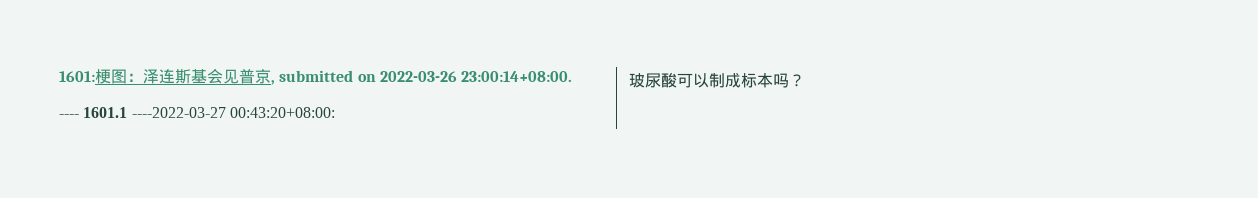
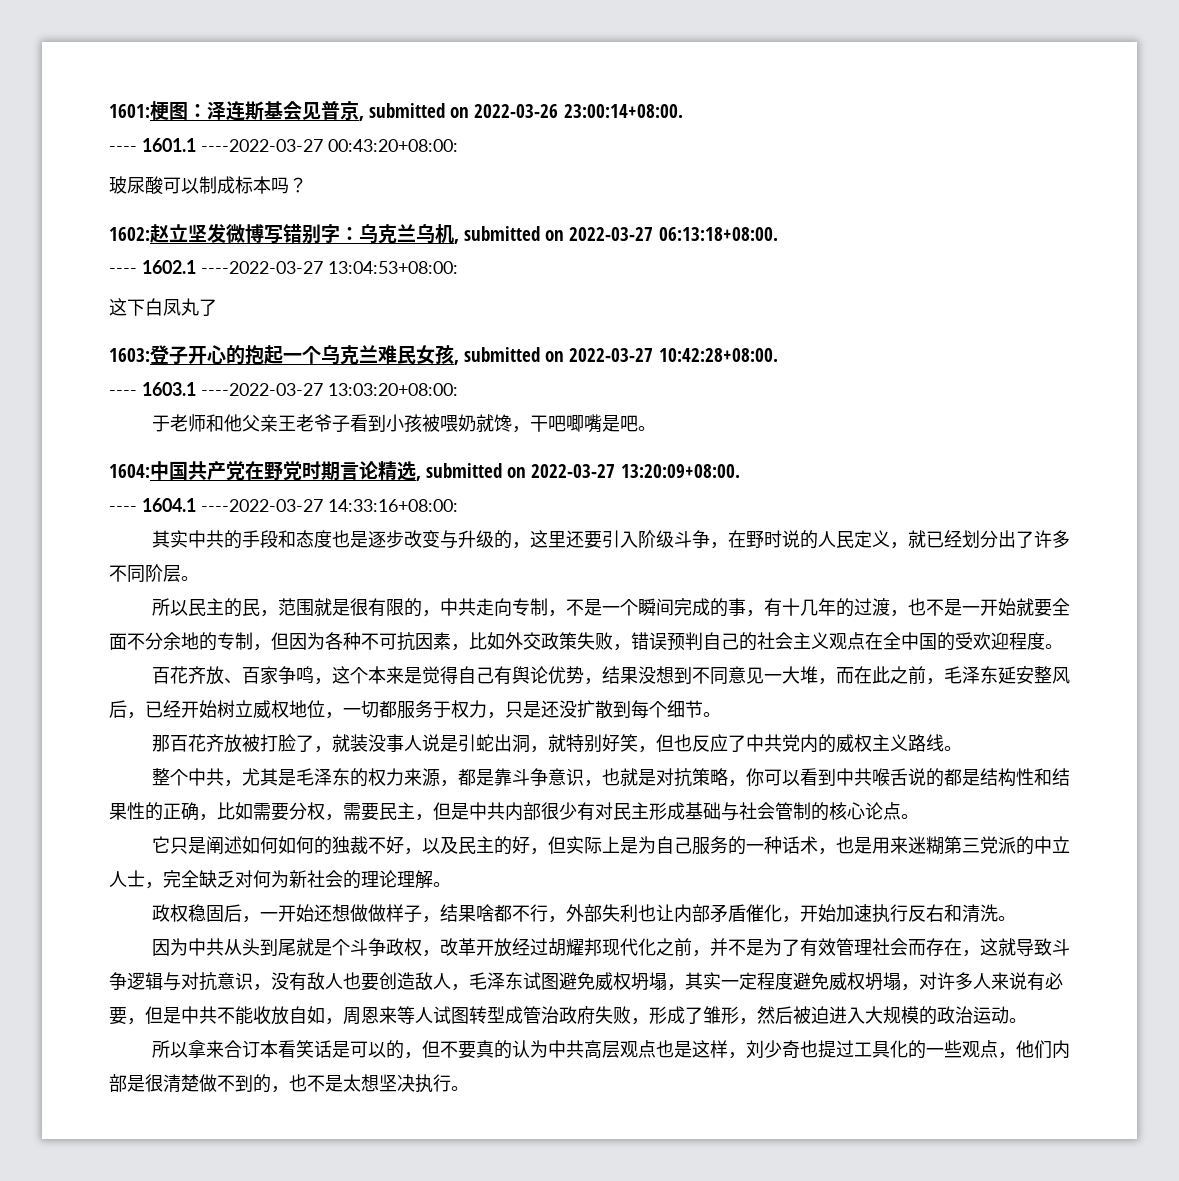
(805, 80) none -> [109,223,778,244] [109,260,458,274] [109,298,217,316] [109,345,778,365] [109,382,458,396] [151,414,656,433] [109,461,740,481] [109,498,458,512] [151,530,1070,549] [109,564,199,583] [151,598,1070,617] [109,632,1063,651] [151,666,1070,685] [109,700,721,719] [151,734,962,753] [151,768,1070,787] [109,802,919,821] [151,836,1070,855] [109,870,451,889] [151,904,1016,923] [151,938,1070,957] [109,972,1063,991] [109,1006,1027,1025] [151,1040,1070,1059] [109,1074,469,1093] // 1602:赵立坚发微博写错别字：乌克兰乌机, submitted on 2022-03-27 06:13:18+08:00. // ---- 1602.1 ----2022-03-27 13:04:53+08:00: // 这下白凤丸了 // 1603:登子开心的抱起一个乌克兰难民女孩, submitted on 2022-03-27 10:42:28+08:00. // ---- 1603.1 ----2022-03-27 13:03:20+08:00: // 于老师和他父亲王老爷子看到小孩被喂奶就馋，干吧唧嘴是吧。 // 1604:中国共产党在野党时期言论精选, submitted on 2022-03-27 13:20:09+08:00. // ---- 1604.1 ----2022-03-27 14:33:16+08:00: // 其实中共的手段和态度也是逐步改变与升级的，这里还要引入阶级斗争，在野时说的人民定义，就已经划分出了许多不同阶层。 // 所以民主的民，范围就是很有限的，中共走向专制，不是一个瞬间完成的事，有十几年的过渡，也不是一开始就要全面不分余地的专制，但因为各种不可抗因素，比如外交政策失败，错误预判自己的社会主义观点在全中国的受欢迎程度。 // 百花齐放、百家争鸣，这个本来是觉得自己有舆论优势，结果没想到不同意见一大堆，而在此之前，毛泽东延安整风后，已经开始树立威权地位，一切都服务于权力，只是还没扩散到每个细节。 // 那百花齐放被打脸了，就装没事人说是引蛇出洞，就特别好笑，但也反应了中共党内的威权主义路线。 // 整个中共，尤其是毛泽东的权力来源，都是靠斗争意识，也就是对抗策略，你可以看到中共喉舌说的都是结构性和结果性的正确，比如需要分权，需要民主，但是中共内部很少有对民主形成基础与社会管制的核心论点。 // 它只是阐述如何如何的独裁不好，以及民主的好，但实际上是为自己服务的一种话术，也是用来迷糊第三党派的中立人士，完全缺乏对何为新社会的理论理解。 // 政权稳固后，一开始还想做做样子，结果啥都不行，外部失利也让内部矛盾催化，开始加速执行反右和清洗。 // 因为中共从头到尾就是个斗争政权，改革开放经过胡耀邦现代化之前，并不是为了有效管理社会而存在，这就导致斗争逻辑与对抗意识，没有敌人也要创造敌人，毛泽东试图避免威权坍塌，其实一定程度避免威权坍塌，对许多人来说有必要，但是中共不能收放自如，周恩来等人试图转型成管治政府失败，形成了雏形，然后被迫进入大规模的政治运动。 // 所以拿来合订本看笑话是可以的，但不要真的认为中共高层观点也是这样，刘少奇也提过工具化的一些观点，他们内部是很清楚做不到的，也不是太想坚决执行。

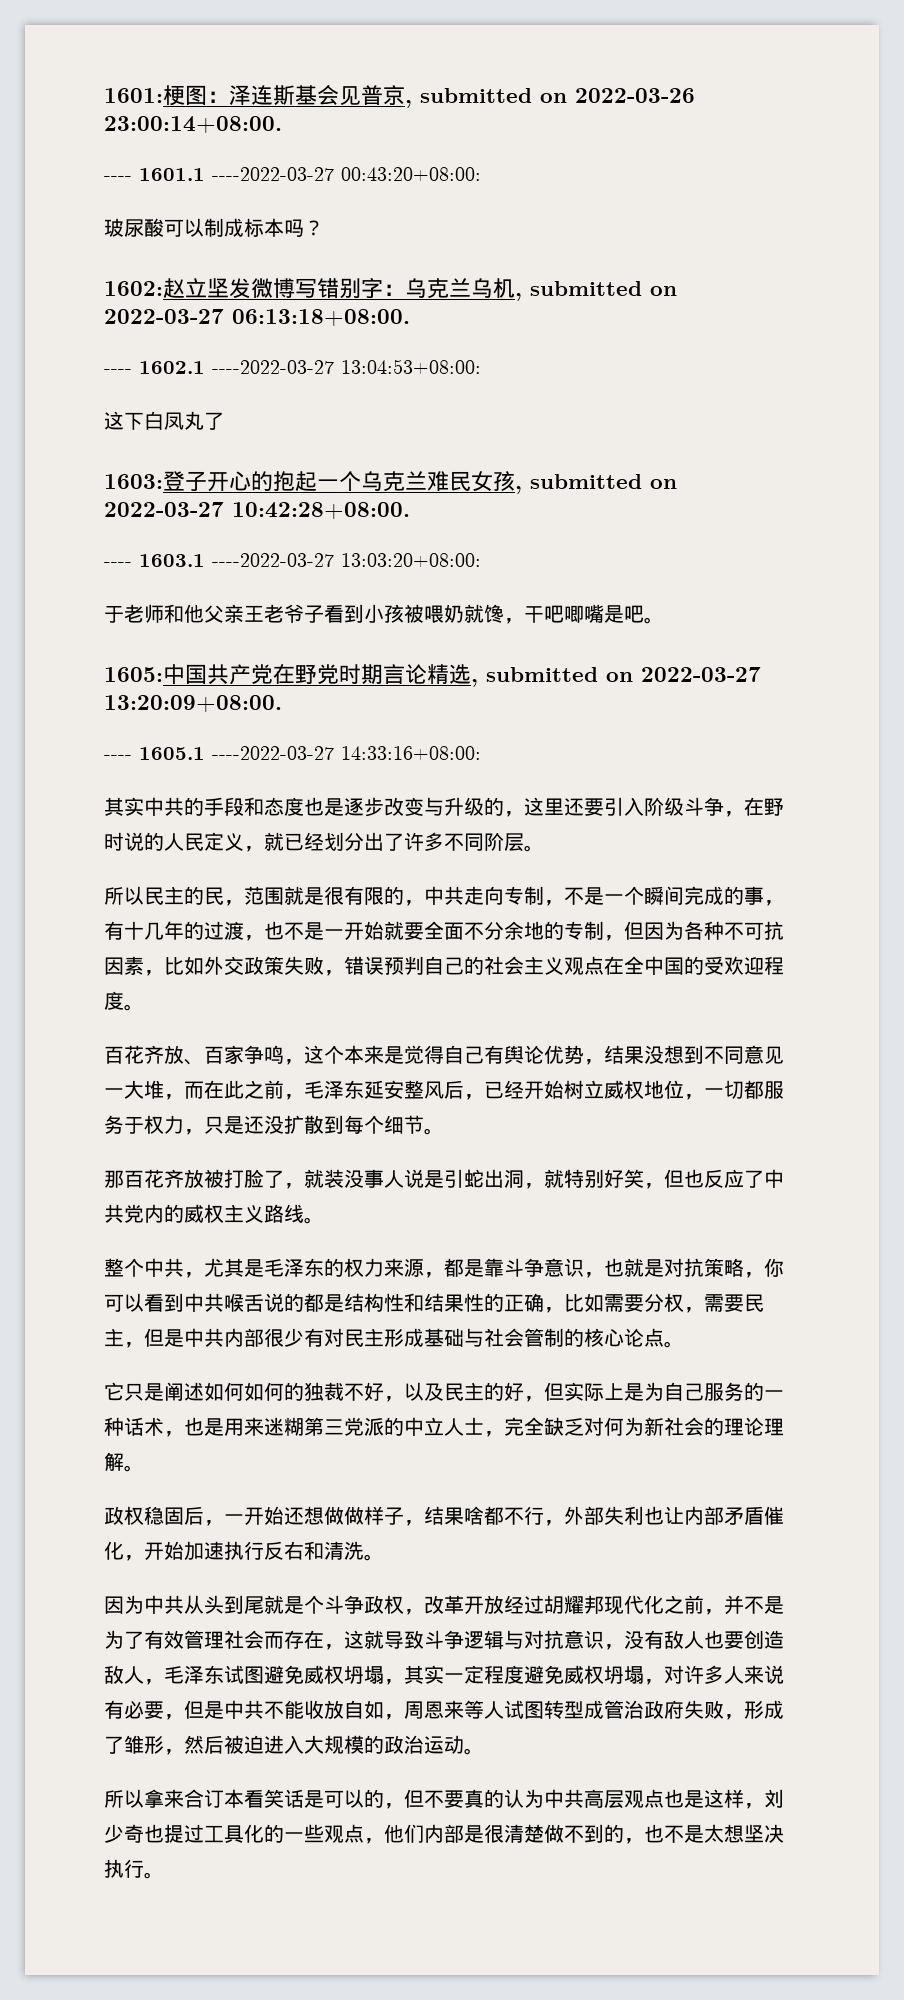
[109,464,150,478] 1604: -> [104,667,163,682] 1605:
[142,498,196,512] 1604.1 -> [139,747,205,760] 1605.1

